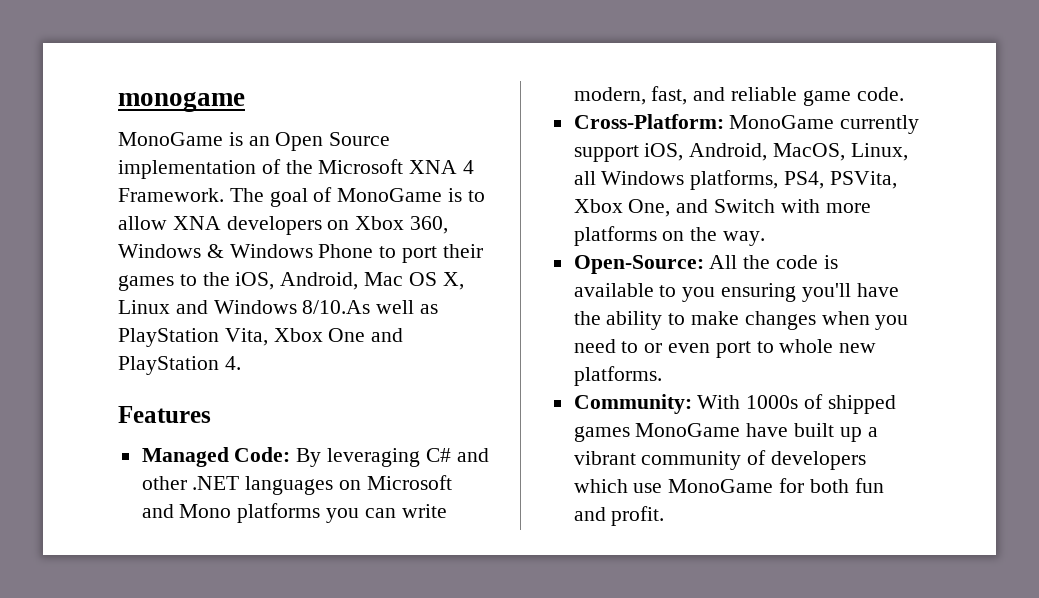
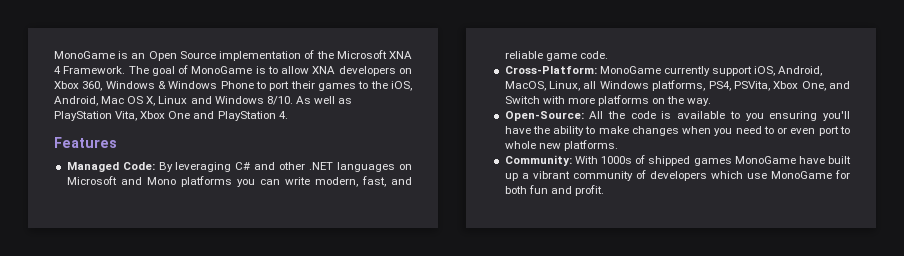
[118,91,245,112] monogame // -> (54, 55) none
[302,300,371,314] 8/10.As -> [266,96,311,105] 8/10. As

